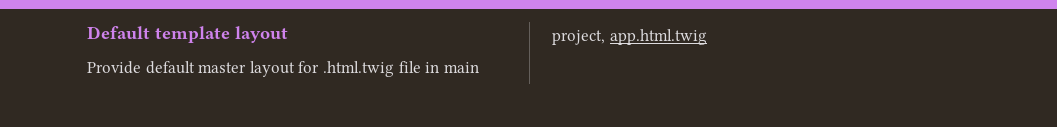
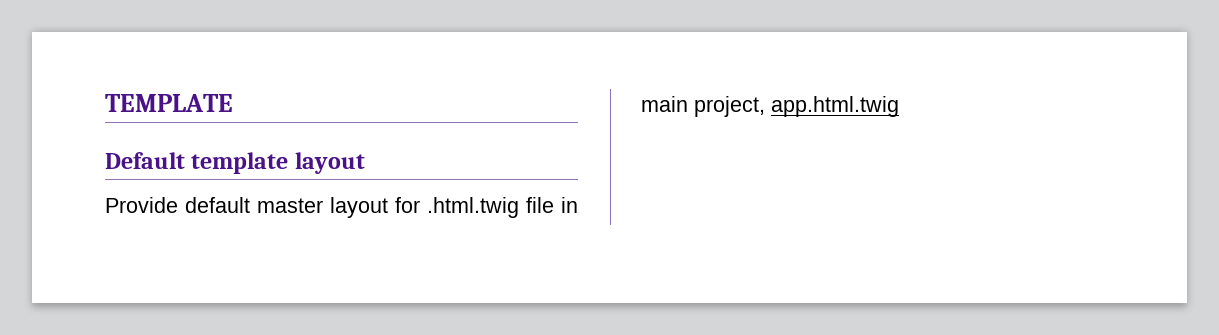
(87, 33) none -> [105,94,233,112] TEMPLATE //

